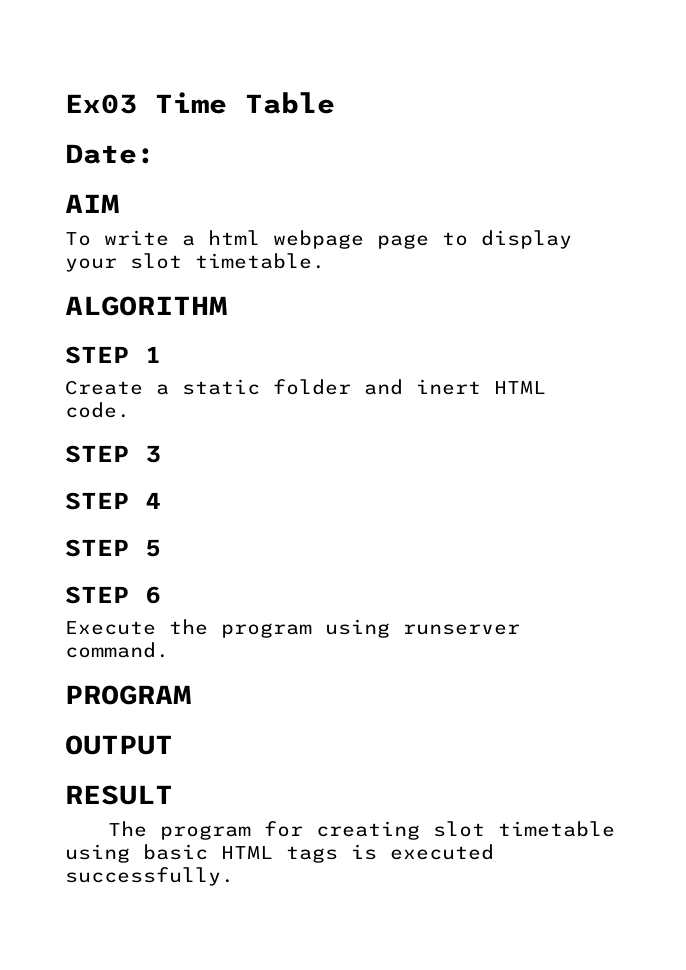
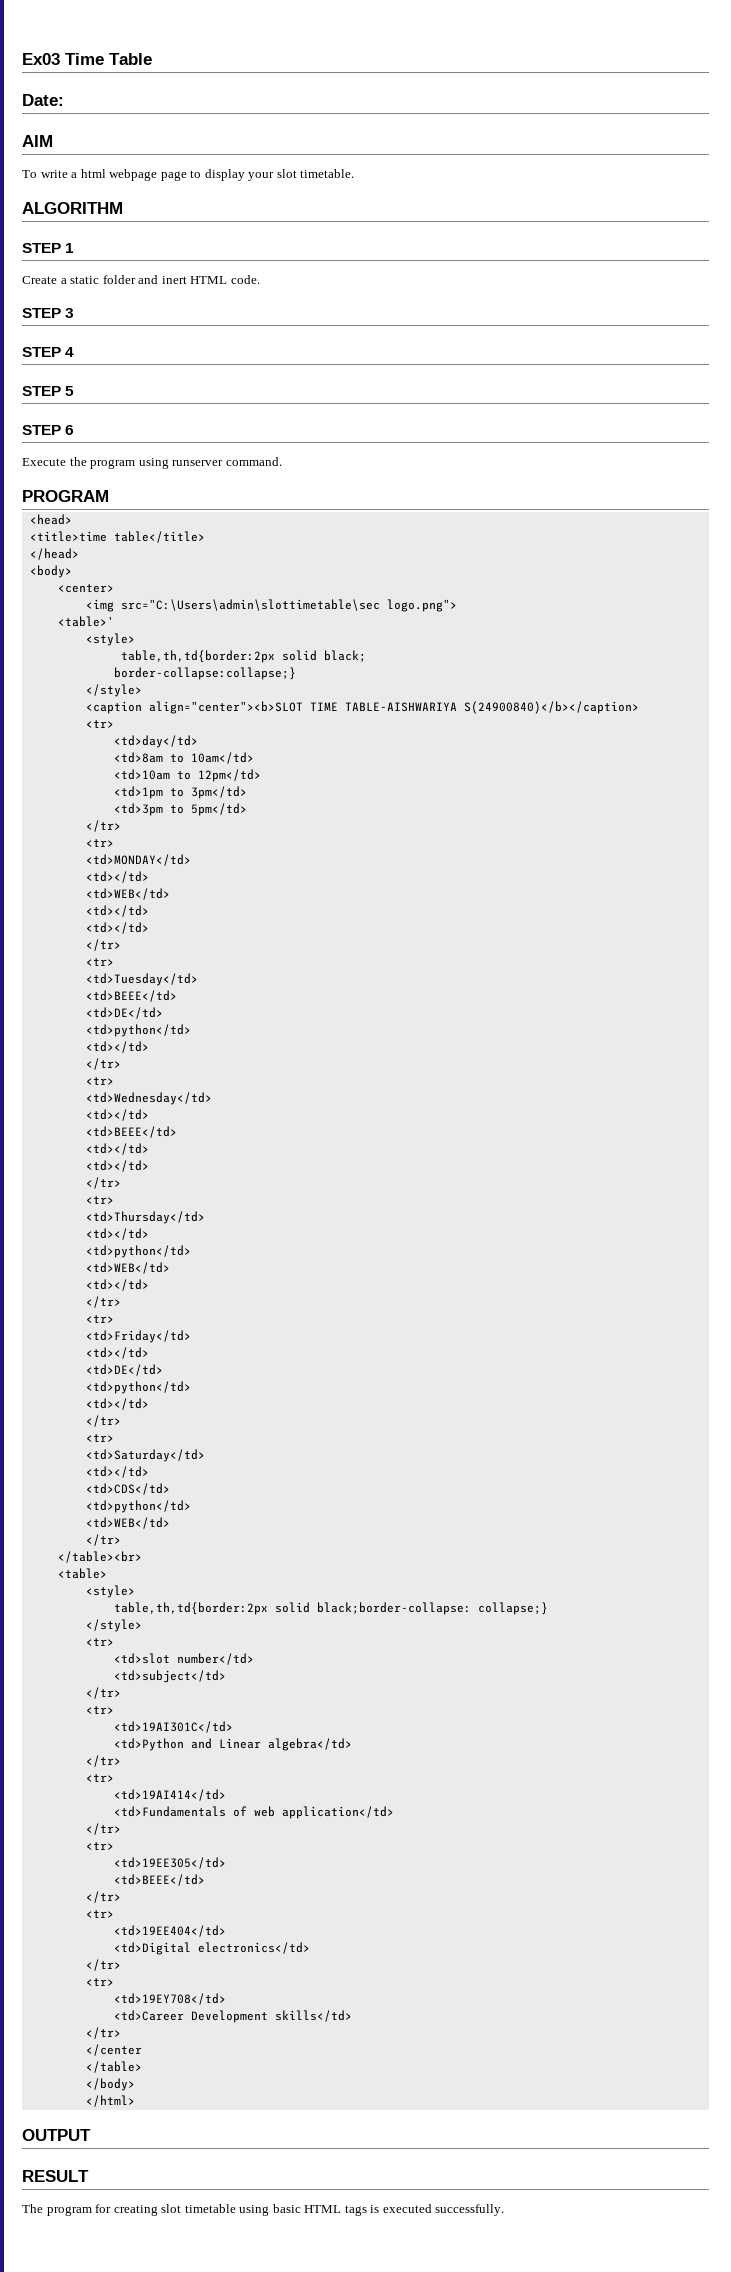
(191, 695) none -> [29,514,72,525] [29,531,205,543] [29,548,79,560] [29,565,72,578] [57,584,114,593] [85,599,457,612] [57,616,114,627] [85,633,135,646] [120,650,366,663] [113,667,296,680] [85,684,142,697] [85,701,639,714] [85,720,114,728] [113,735,198,748] [113,752,254,764] [113,769,261,782] [113,786,247,799] [113,803,247,816] [85,820,121,832] [85,839,114,847] [85,854,191,866] [85,871,149,883] [85,888,170,900] [85,905,149,917] [85,922,149,934] [85,939,121,951] [85,958,114,966] [85,973,198,986] [85,990,177,1002] [85,1007,163,1019] [85,1024,191,1037] [85,1041,149,1053] [85,1058,121,1070] [85,1077,114,1085] [85,1092,212,1105] [85,1109,149,1121] [85,1126,177,1138] [85,1143,149,1155] [85,1160,149,1172] [85,1177,121,1189] [85,1196,114,1204] [85,1211,205,1224] [85,1228,149,1240] [85,1245,191,1258] [85,1262,170,1274] [85,1279,149,1291] [85,1296,121,1308] [85,1315,114,1323] [85,1330,191,1343] [85,1347,149,1359] [85,1364,163,1376] [85,1381,191,1394] [85,1398,149,1410] [85,1415,121,1427] [85,1434,114,1442] [85,1449,205,1462] [85,1466,149,1478] [85,1483,170,1495] [85,1500,191,1513] [85,1517,170,1529] [85,1534,121,1546] [57,1551,142,1563] [57,1568,107,1579] [85,1585,135,1598] [113,1602,548,1615] [85,1619,142,1632] [85,1638,114,1646] [113,1653,254,1665] [113,1670,226,1683] [85,1687,121,1699] [85,1706,114,1714] [113,1721,233,1733] [113,1738,352,1751] [85,1755,121,1767] [85,1774,114,1782] [113,1789,226,1801] [113,1806,394,1819] [85,1823,121,1835] [85,1842,114,1850] [113,1857,226,1869] [113,1874,205,1886] [85,1891,121,1903] [85,1910,114,1918] [113,1925,226,1937] [113,1942,310,1955] [85,1959,121,1971] [85,1978,114,1986] [113,1993,226,2005] [113,2010,352,2023] [85,2027,121,2039] [85,2044,142,2056] [85,2061,142,2073] [85,2078,135,2091] [85,2095,135,2107] // <head> // <title>time table</title> // </head> // <body> // <center> // <img src="C:\Users\admin\slottimetable\sec logo.png"> // <table>' // <style> // table,th,td{border:2px solid black; // border-collapse:collapse;} // </style> // <caption align="center"><b>SLOT TIME TABLE-AISHWARIYA S(24900840)</b></caption> // <tr> // <td>day</td> // <td>8am to 10am</td> // <td>10am to 12pm</td> // <td>1pm to 3pm</td> // <td>3pm to 5pm</td> // </tr> // <tr> // <td>MONDAY</td> // <td></td> // <td>WEB</td> // <td></td> // <td></td> // </tr> // <tr> // <td>Tuesday</td> // <td>BEEE</td> // <td>DE</td> // <td>python</td> // <td></td> // </tr> // <tr> // <td>Wednesday</td> // <td></td> // <td>BEEE</td> // <td></td> // <td></td> // </tr> // <tr> // <td>Thursday</td> // <td></td> // <td>python</td> // <td>WEB</td> // <td></td> // </tr> // <tr> // <td>Friday</td> // <td></td> // <td>DE</td> // <td>python</td> // <td></td> // </tr> // <tr> // <td>Saturday</td> // <td></td> // <td>CDS</td> // <td>python</td> // <td>WEB</td> // </tr> // </table><br> // <table> // <style> // table,th,td{border:2px solid black;border-collapse: collapse;} // </style> // <tr> // <td>slot number</td> // <td>subject</td> // </tr> // <tr> // <td>19AI301C</td> // <td>Python and Linear algebra</td> // </tr> // <tr> // <td>19AI414</td> // <td>Fundamentals of web application</td> // </tr> // <tr> // <td>19EE305</td> // <td>BEEE</td> // </tr> // <tr> // <td>19EE404</td> // <td>Digital electronics</td> // </tr> // <tr> // <td>19EY708</td> // <td>Career Development skills</td> // </tr> // </center // </table> // </body> // </html>

